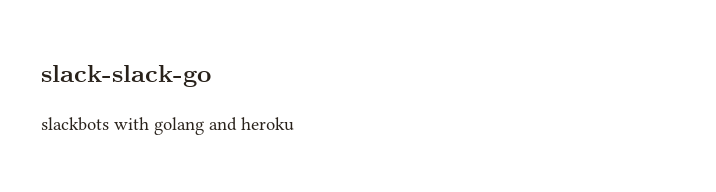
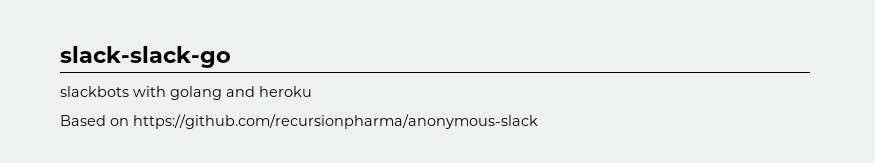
(294, 124) none -> [60,114,538,129] // Based on https://github.com/recursionpharma/anonymous-slack

